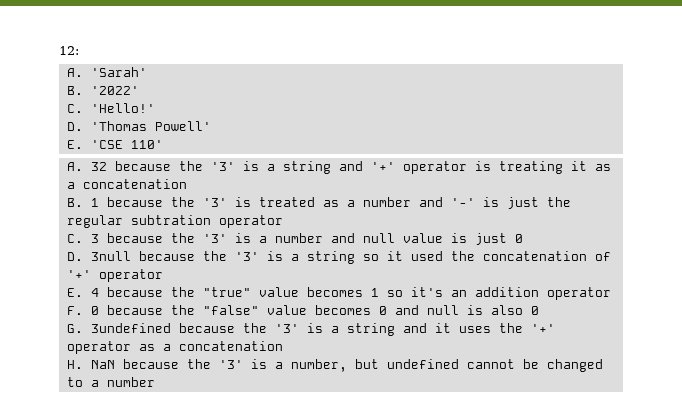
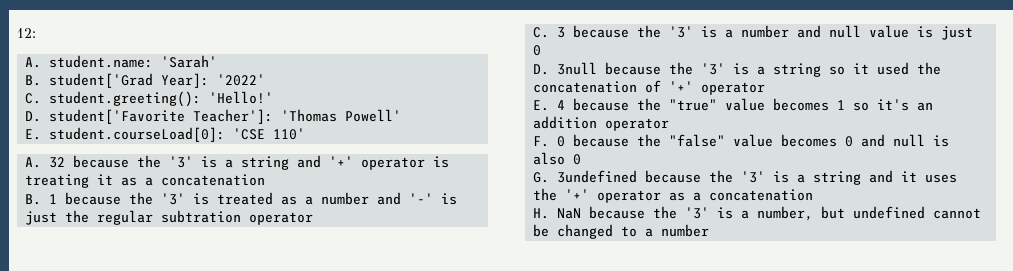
(83, 72) none -> [49,55,154,68] student.name:
(83, 90) none -> [49,73,210,88] student['Grad Year]:
(83, 108) none -> [49,91,202,107] student.greeting():
(83, 126) none -> [49,109,274,124] student['Favorite Teacher']:
(83, 144) none -> [49,127,226,142] student.courseLoad[0]:

